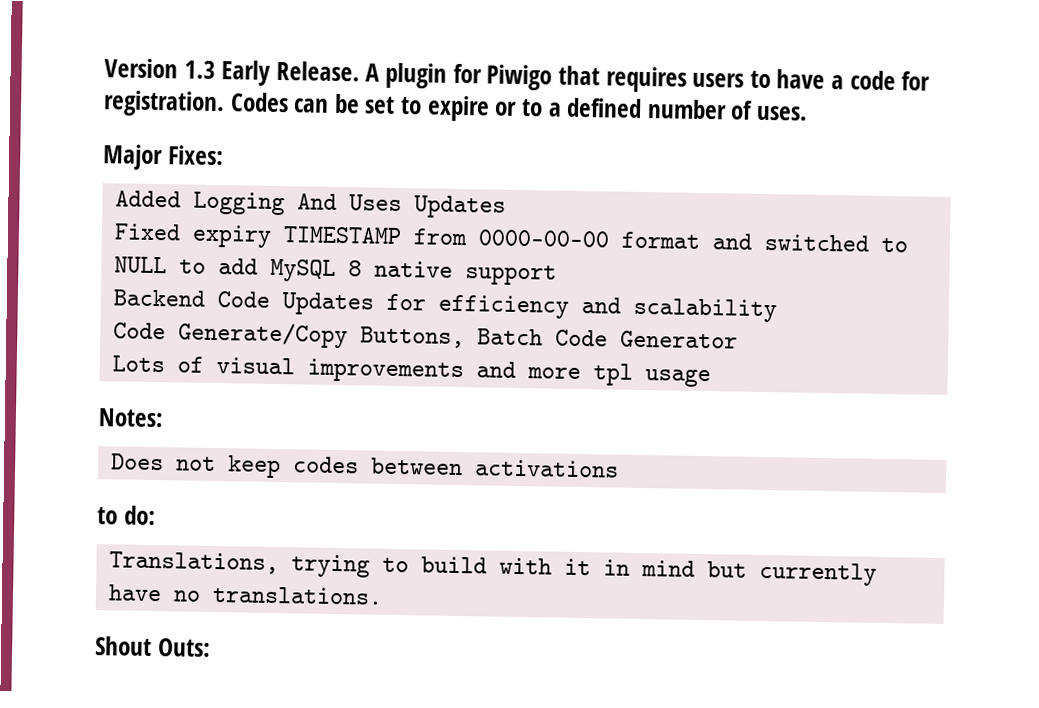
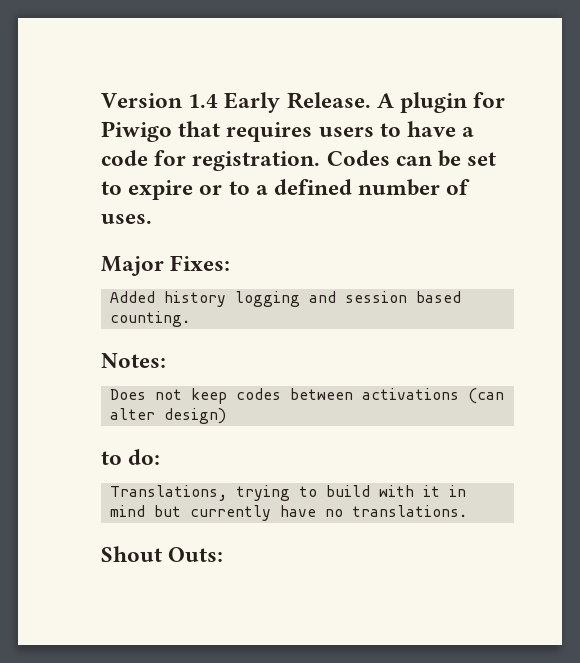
[183,60,216,79] 1.3 -> [188,94,219,108] 1.4
[192,191,506,219] [113,223,908,253] [113,256,557,286] [112,289,777,323] [112,321,738,349] [111,355,711,388] Logging And Uses Updates // Fixed expiry TIMESTAMP from 0000-00-00 format and switched to NULL to add MySQL 8 native support // Backend Code Updates for efficiency and scalability // Code Generate/Copy Buttons, Batch Code Generator // Lots of visual improvements and more tpl usage -> [164,291,462,307] [110,311,191,327] history logging and session based counting.
(619, 468) none -> [468,388,505,404] [110,408,227,424] (can alter design)

